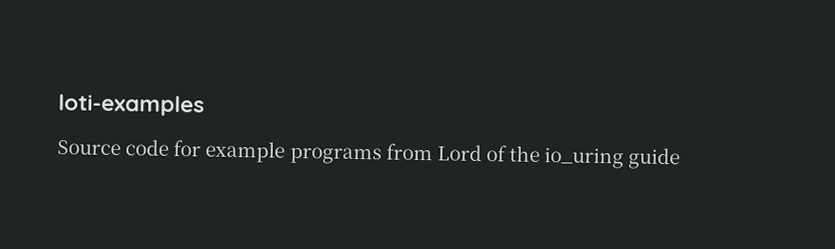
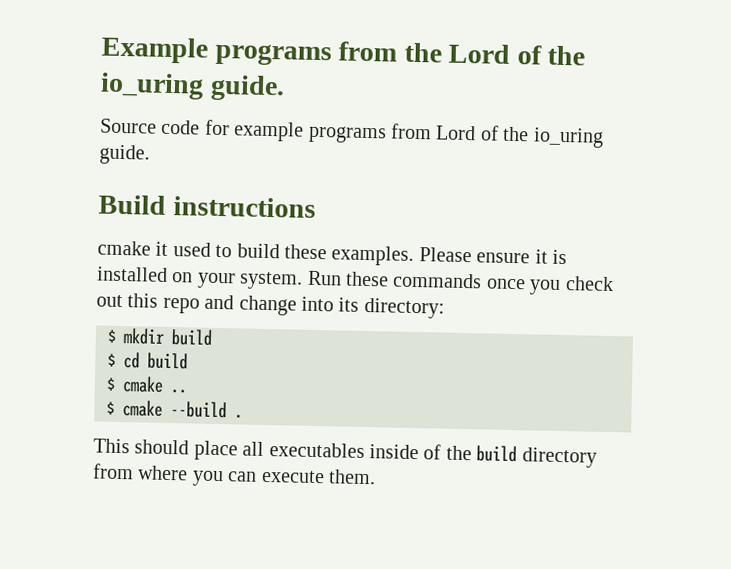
[58,94,205,117] loti-examples -> [101,36,586,67] [100,72,285,102] Example programs from the Lord of the io_uring guide.
[628,147,681,170] guide -> [99,144,150,165] [98,194,316,218] [97,240,567,266] [97,266,614,295] [96,293,445,319] [107,328,213,346] [107,352,188,370] [106,376,187,394] [106,400,243,419] [93,438,597,468] [92,463,376,487] guide. // Build instructions // cmake it used to build these examples. Please ensure it is installed on your system. Run these commands once you check out this repo and change into its directory: // $ mkdir build // $ cd build // $ cmake .. // $ cmake --build . // This should place all executables inside of the build directory from where you can execute them.

